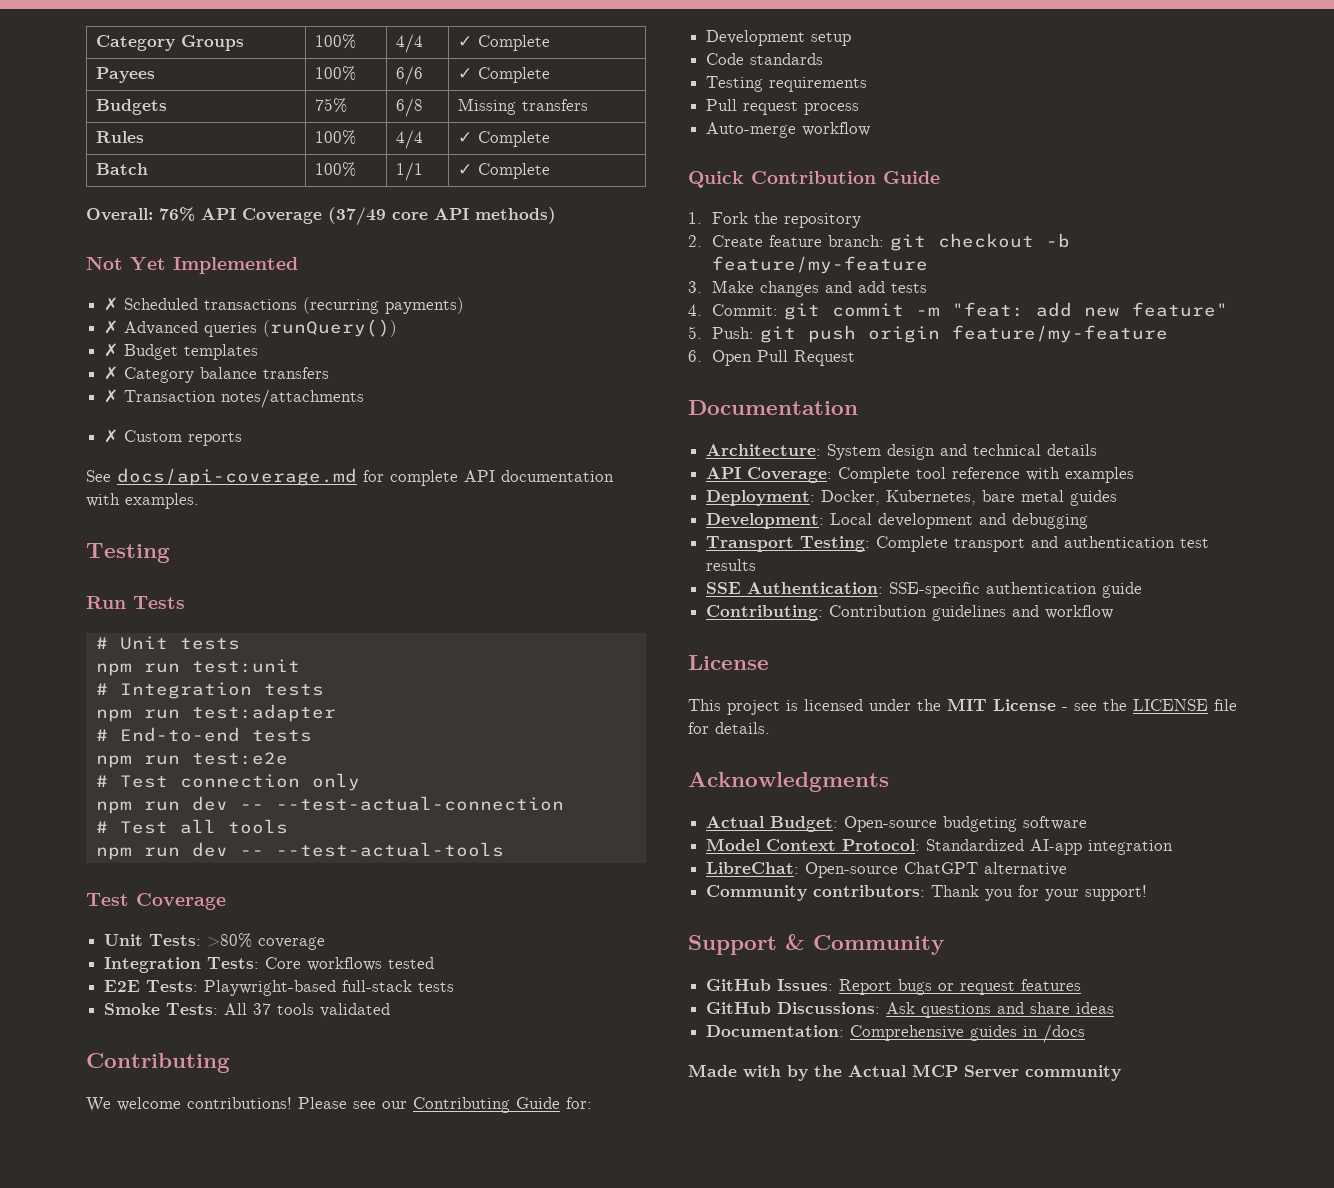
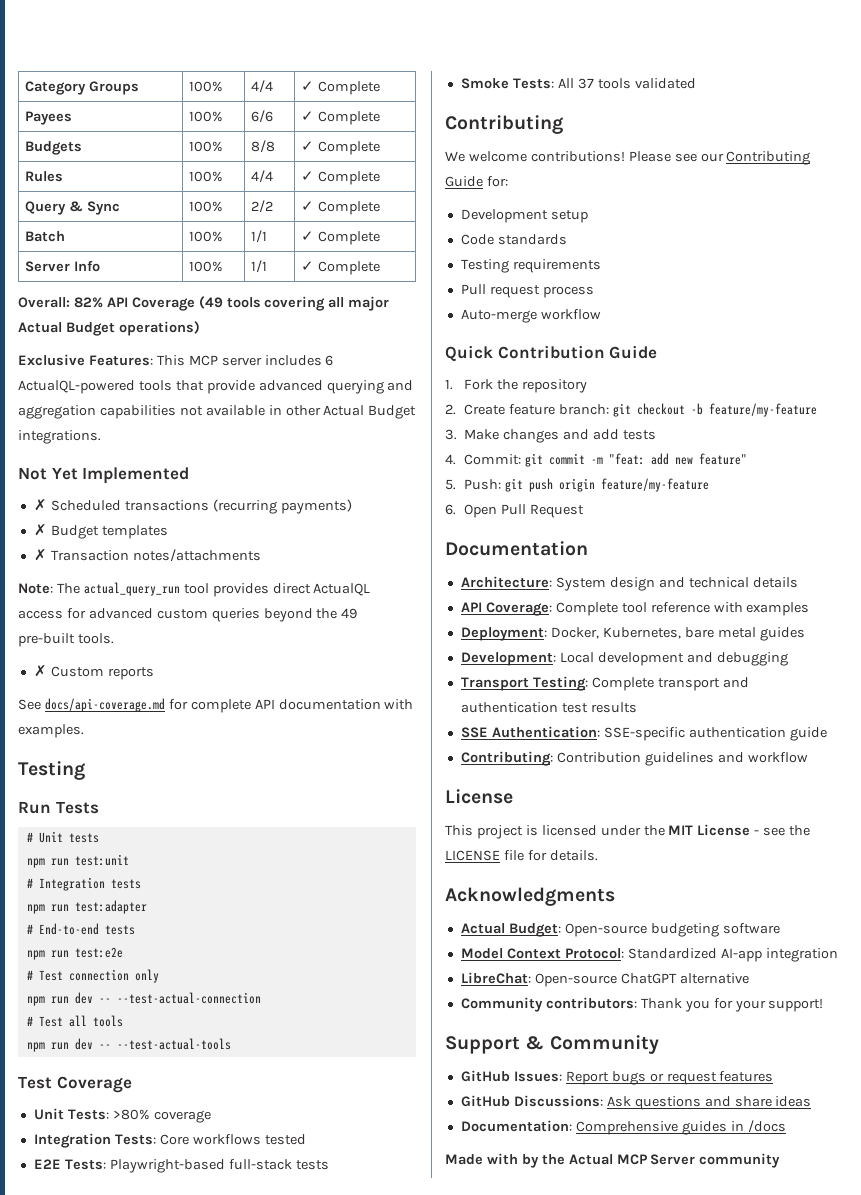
[314,98,347,113] [395,98,423,117] [457,98,588,115] 75% | 6/8 | Missing transfers -> [189,141,224,152] [251,140,276,153] [301,141,381,155] 100% | 8/8 | ✓ Complete
(550, 139) none -> [25,201,121,215] [189,201,224,212] [251,200,274,213] [301,201,381,215] // Query & Sync | 100% | 2/2 | ✓ Complete
(550, 171) none -> [25,260,101,272] [189,261,224,272] [251,260,268,273] [301,261,381,275] // Server Info | 100% | 1/1 | ✓ Complete
[159,207,195,221] 76% -> [73,297,103,308] 82%
[328,207,556,226] (37/49 core API methods) -> [198,296,390,311] [18,321,200,336] [18,354,334,366] [18,380,414,394] [18,405,417,419] [18,430,101,444] (49 tools covering all major Actual Budget operations) // Exclusive Features: This MCP server includes 6 ActualQL-powered tools that provide advanced querying and aggregation capabilities not available in other Actual Budget integrations.
[104,319,398,337] // ✗ Advanced queries (runQuery()) -> (352, 506) none
[104,366,330,383] // ✗ Category balance transfers -> (168, 532) none
(365, 398) none -> [18,582,371,597] [18,608,358,622] [18,633,114,647] // Note: The actual_query_run tool provides direct ActualQL access for advanced custom queries beyond the 49 pre-built tools.

